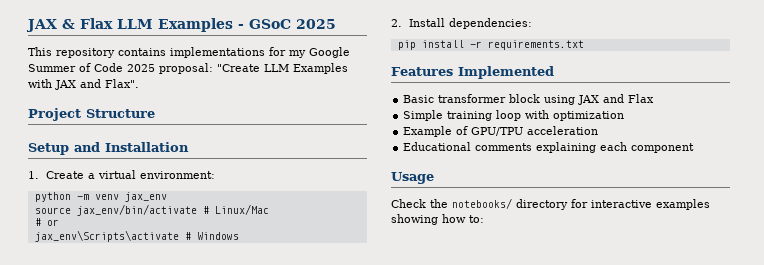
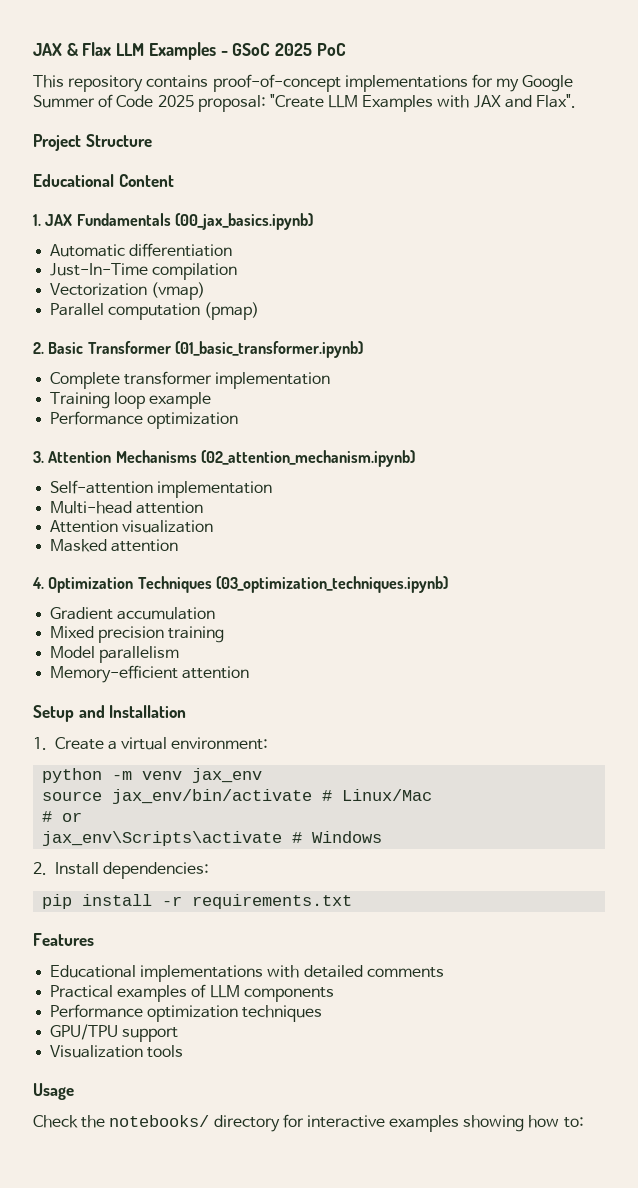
(336, 24) none -> [316,43,346,56] PoC
(166, 52) none -> [212,74,341,92] proof-of-concept
(155, 113) none -> [33,174,174,187] [33,213,313,230] [50,243,233,257] [50,263,238,280] [50,282,206,300] [50,302,260,320] [33,341,363,358] [50,371,331,389] [50,392,212,409] [50,411,239,429] [33,450,415,467] [50,480,273,498] [50,501,204,514] [50,520,214,533] [50,539,179,552] [32,576,448,593] [50,607,216,620] [50,626,225,643] [50,646,180,663] [50,665,250,683] // Educational Content // 1. JAX Fundamentals (00_jax_basics.ipynb) // Automatic differentiation // Just-In-Time compilation // Vectorization (vmap) // Parallel computation (pmap) // 2. Basic Transformer (01_basic_transformer.ipynb) // Complete transformer implementation // Training loop example // Performance optimization // 3. Attention Mechanisms (02_attention_mechanism.ipynb) // Self-attention implementation // Multi-head attention // Attention visualization // Masked attention // 4. Optimization Techniques (03_optimization_techniques.ipynb) // Gradient accumulation // Mixed precision training // Model parallelism // Memory-efficient attention
[458,66,554,79] [403,94,655,105] [403,110,625,121] [403,126,599,137] [403,142,695,153] Implemented // Basic transformer block using JAX and Flax // Simple training loop with optimization // Example of GPU/TPU acceleration // Educational comments explaining each component -> [50,965,444,982] [50,984,334,1002] [50,1004,323,1022] [50,1024,179,1042] [50,1045,184,1058] // Educational implementations with detailed comments // Practical examples of LLM components // Performance optimization techniques // GPU/TPU support // Visualization tools

